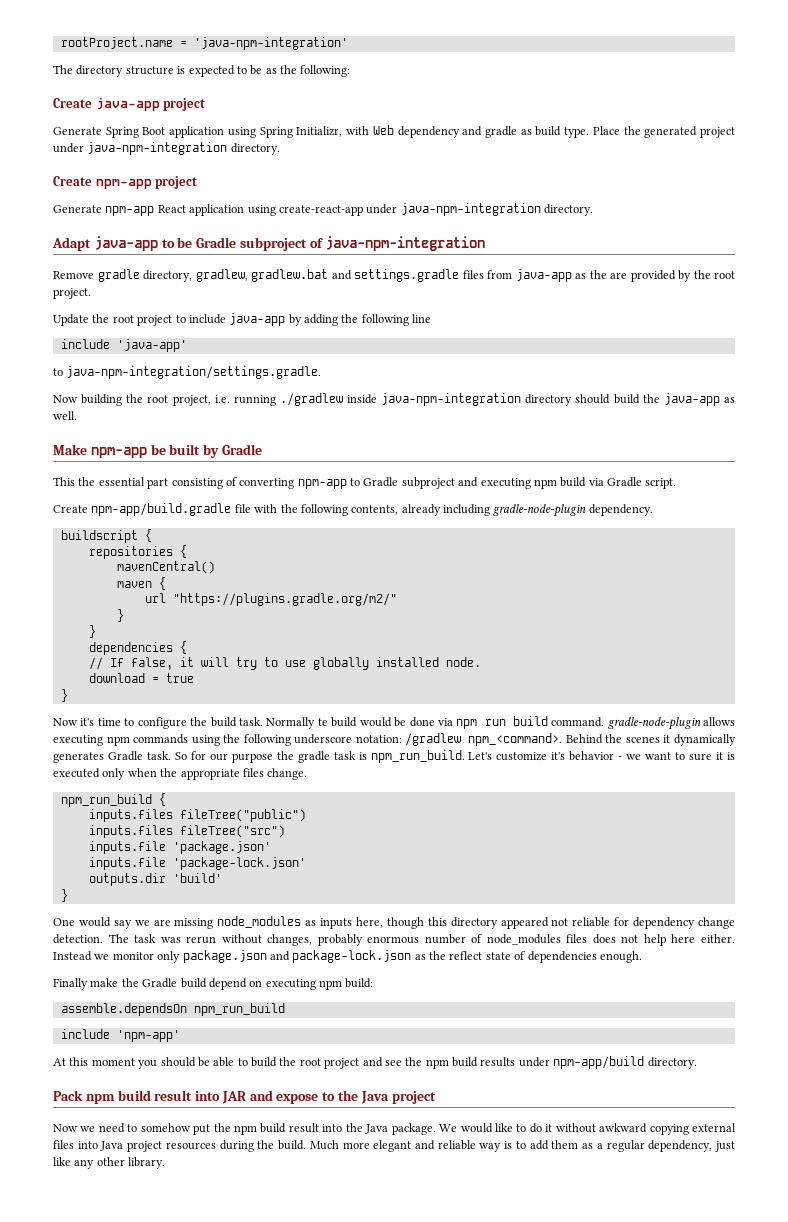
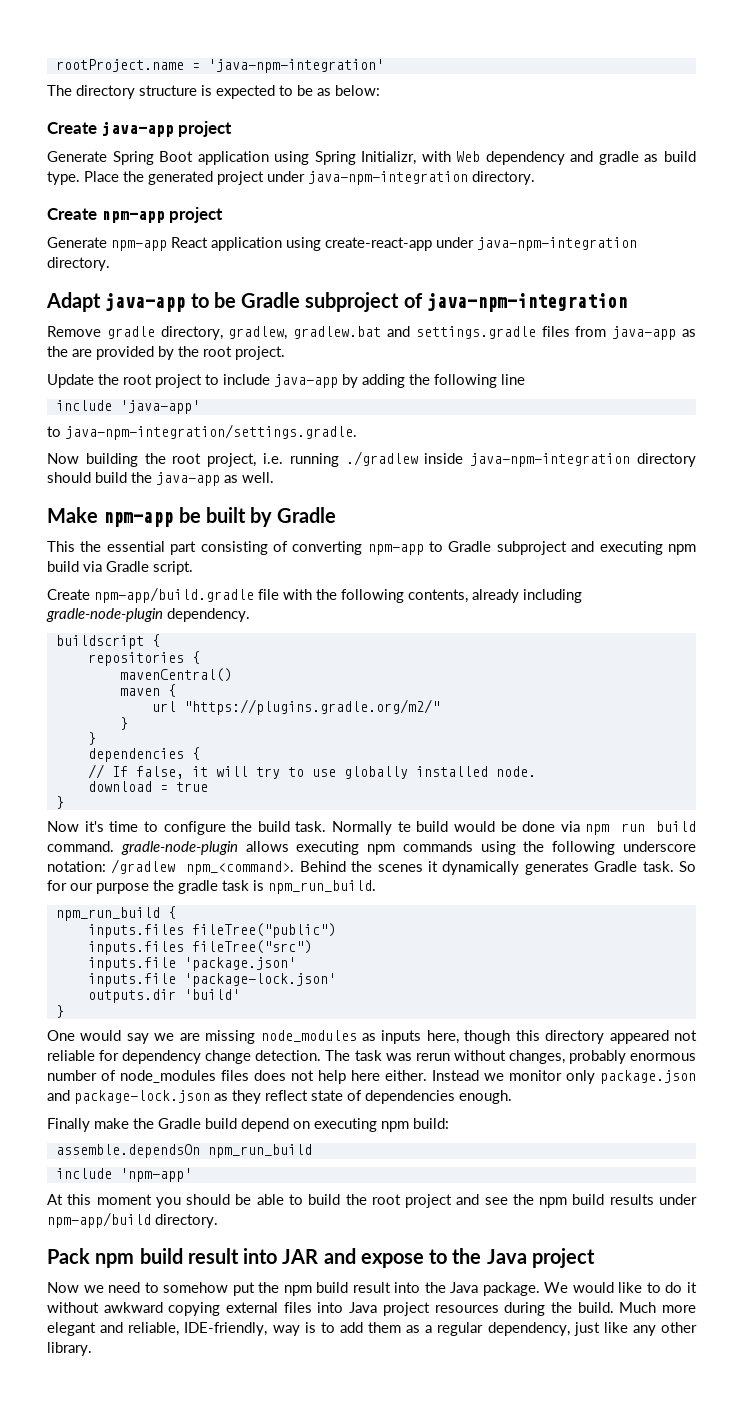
[280,65,351,77] the following: -> [335,85,380,96] below:
[468,751,736,761] [53,768,308,780] Let's customize it's behavior - we want to sure it is executed only when the appropriate files change. -> (376, 887) none
[429,951,446,960] the -> [232,1090,261,1104] they
[437,1140,476,1150] reliable -> [128,1322,268,1336] reliable, IDE-friendly,

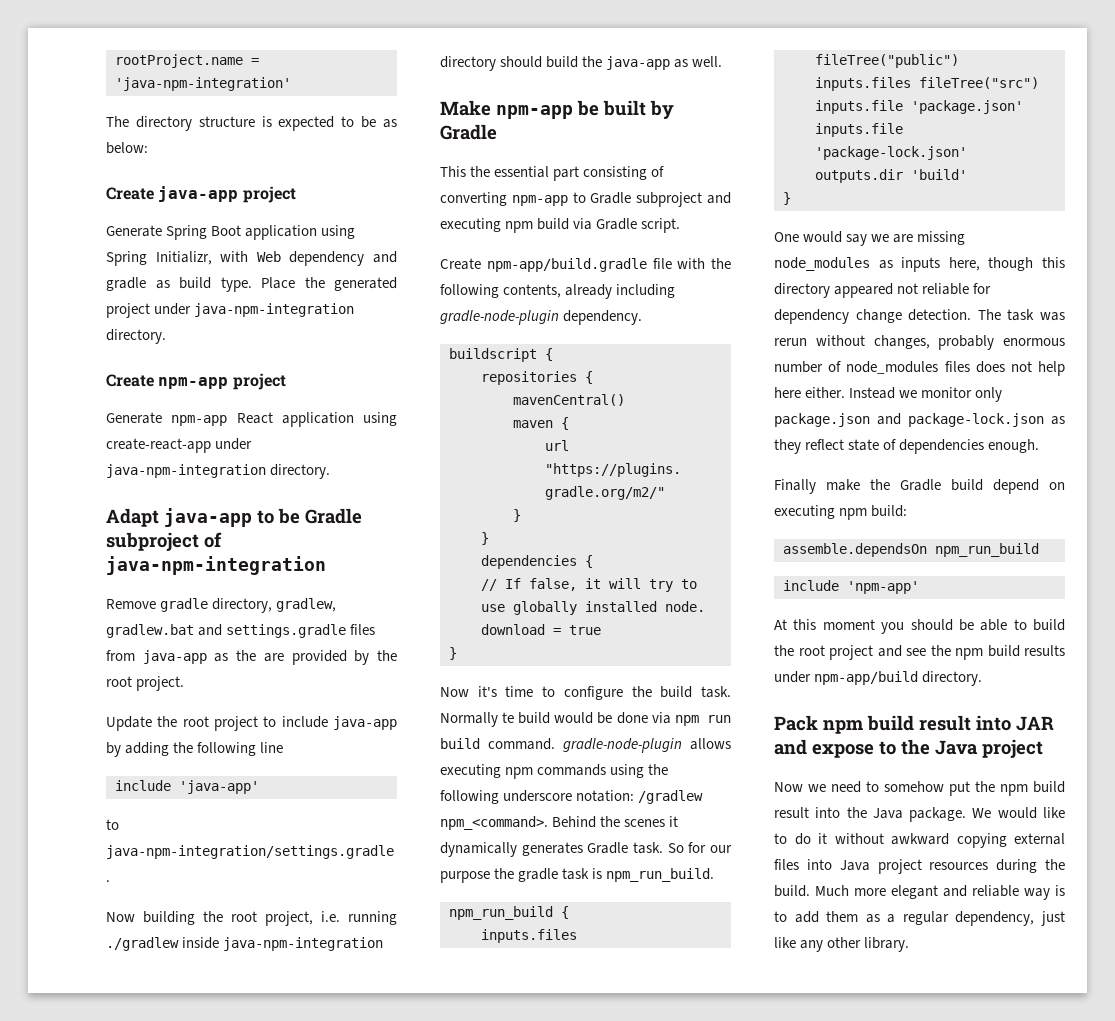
[128,1322,268,1336] reliable, IDE-friendly, -> [972,885,1019,897] reliable

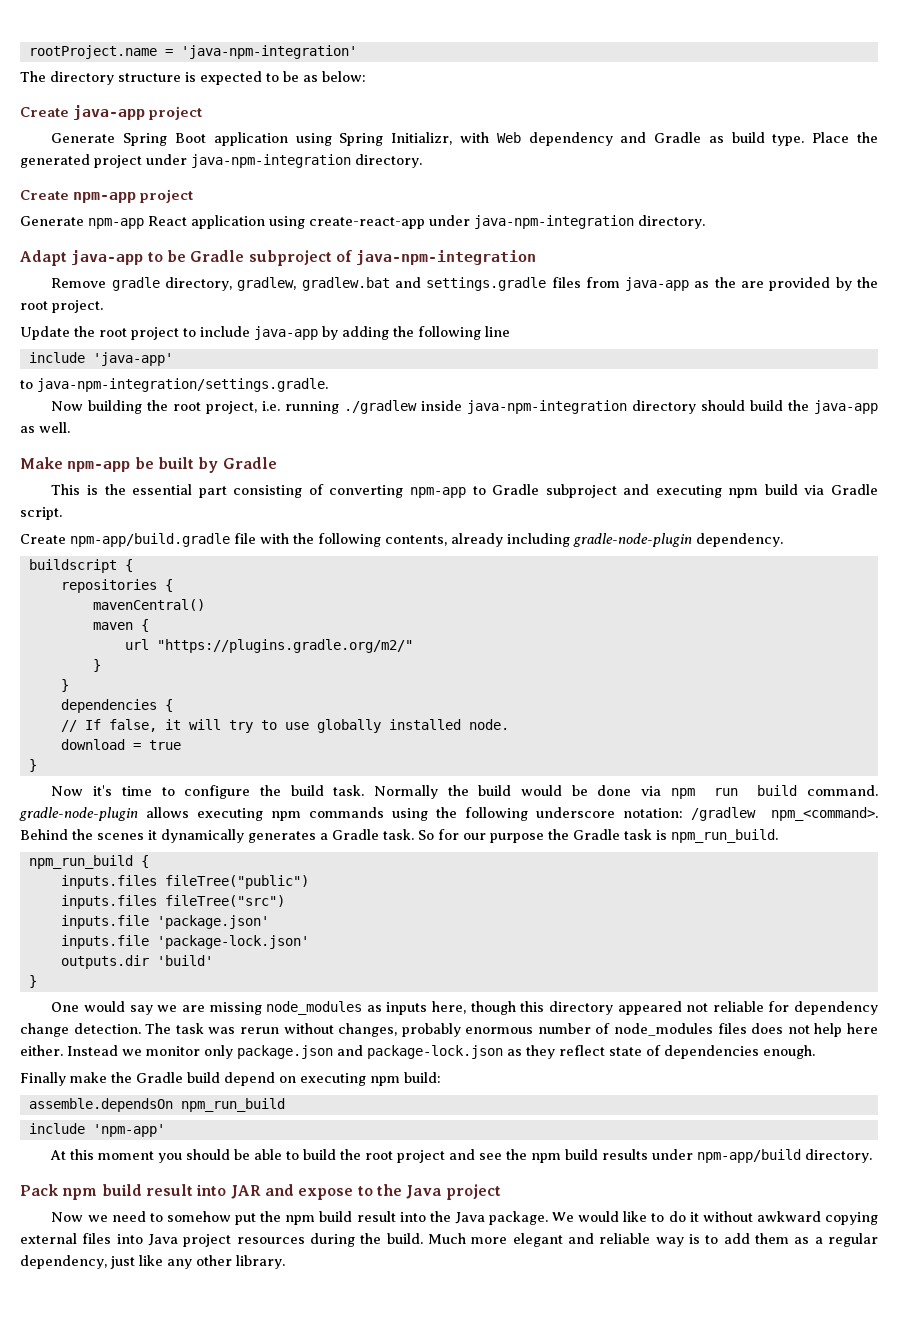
[106,277,146,291] gradle -> [654,132,702,143] Gradle
(466, 171) none -> [87,485,99,495] is
[502,712,515,723] te -> [447,785,469,796] the
(583, 849) none -> [320,833,328,840] a
[518,868,559,882] gradle -> [573,829,620,840] Gradle

